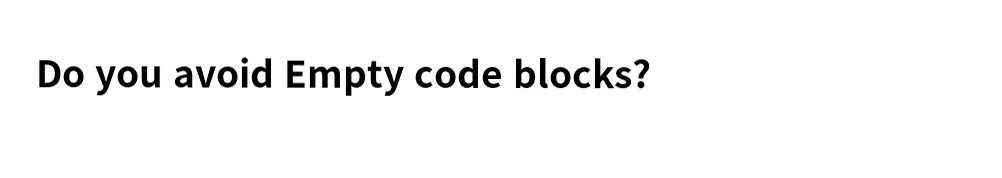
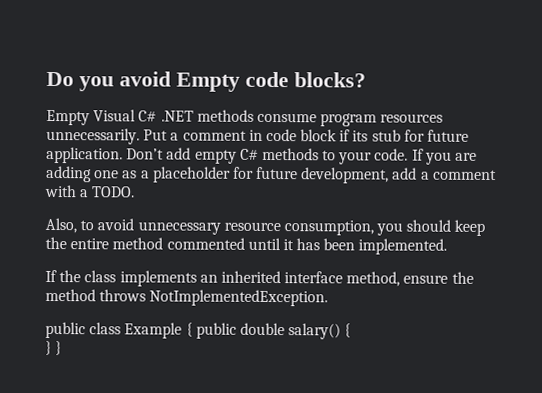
(652, 73) none -> [46,109,444,127] [46,127,470,145] [46,146,478,165] [46,165,497,184] [44,184,136,198] [45,217,486,236] [45,236,448,255] [45,269,474,287] [45,288,329,307] [45,321,352,340] [45,340,63,356] // Empty Visual C# .NET methods consume program resources unnecessarily. Put a comment in code block if its stub for future application. Don’t add empty C# methods to your code. If you are adding one as a placeholder for future development, add a comment with a TODO. // Also, to avoid unnecessary resource consumption, you should keep the entire method commented until it has been implemented. // If the class implements an inherited interface method, ensure the method throws NotImplementedException. // public class Example { public double salary() { // } }

